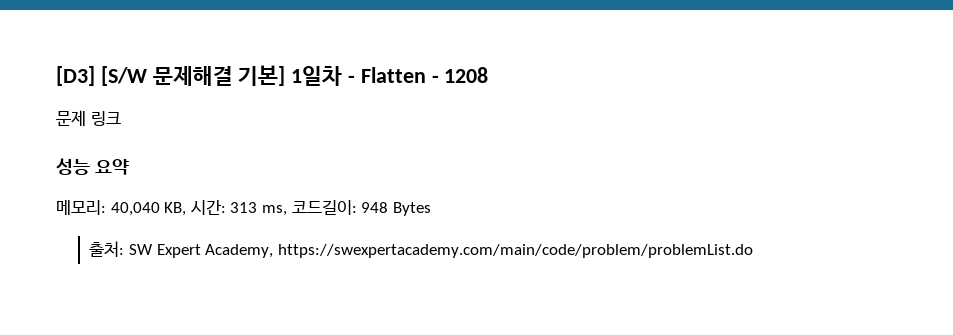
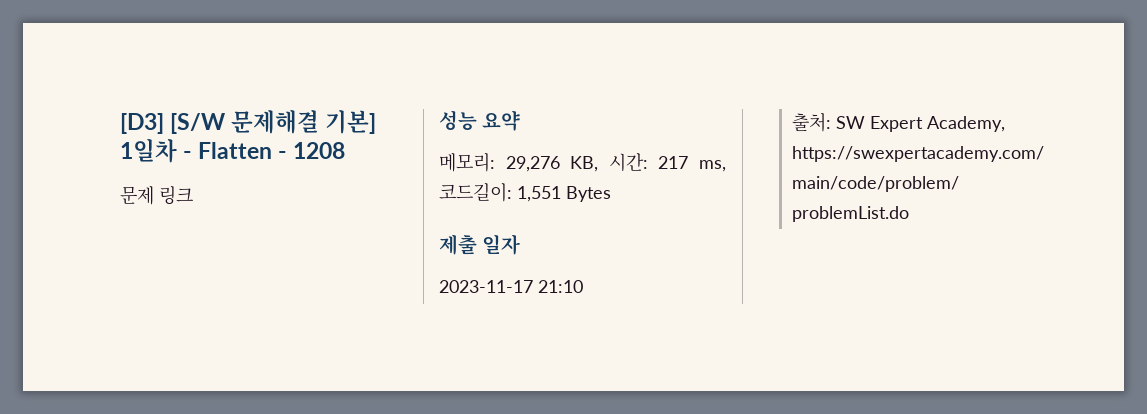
[110,202,160,216] 40,040 -> [505,156,560,172] 29,276
[230,202,258,213] 313 -> [658,156,689,169] 217
[361,202,389,213] 948 -> [517,186,561,202] 1,551
(431, 209) none -> [439,234,521,255] [439,280,583,293] // 제출 일자 // 2023-11-17 21:10

